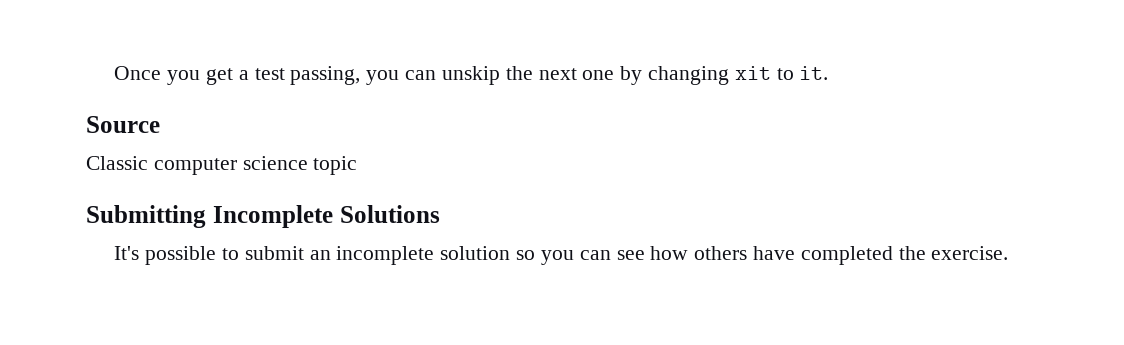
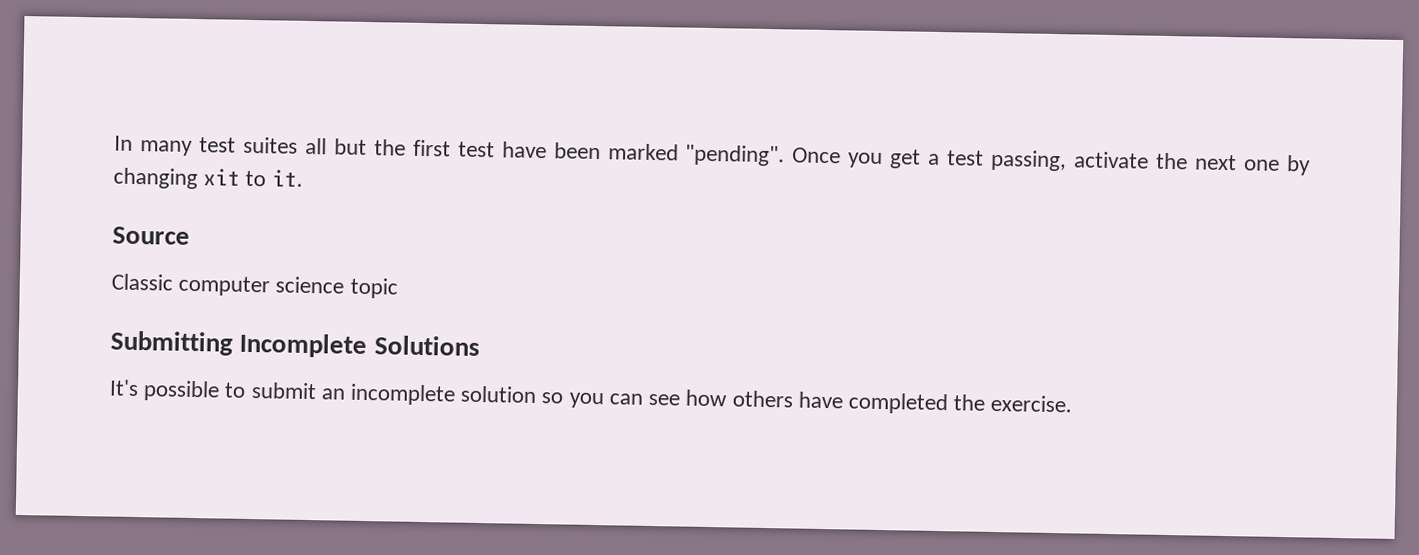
(114, 73) none -> [114,135,786,167] In many test suites all but the first test have been marked "pending".
[366,66,500,85] you can unskip -> [1073,151,1150,169] activate

